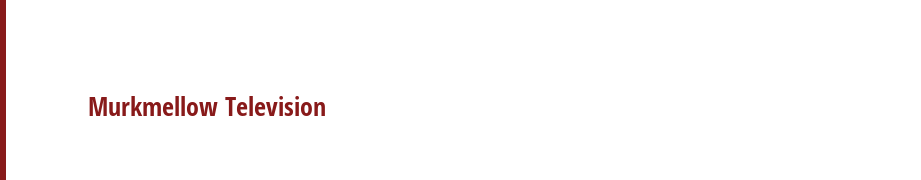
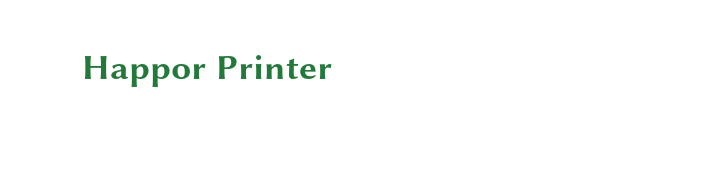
[88,96,326,116] Murkmellow Television -> [82,55,332,87] Happor Printer

